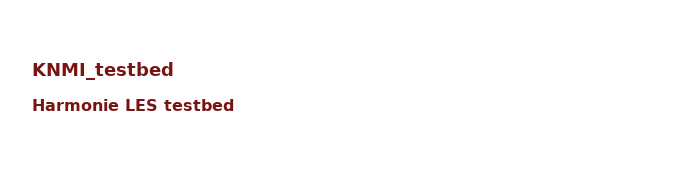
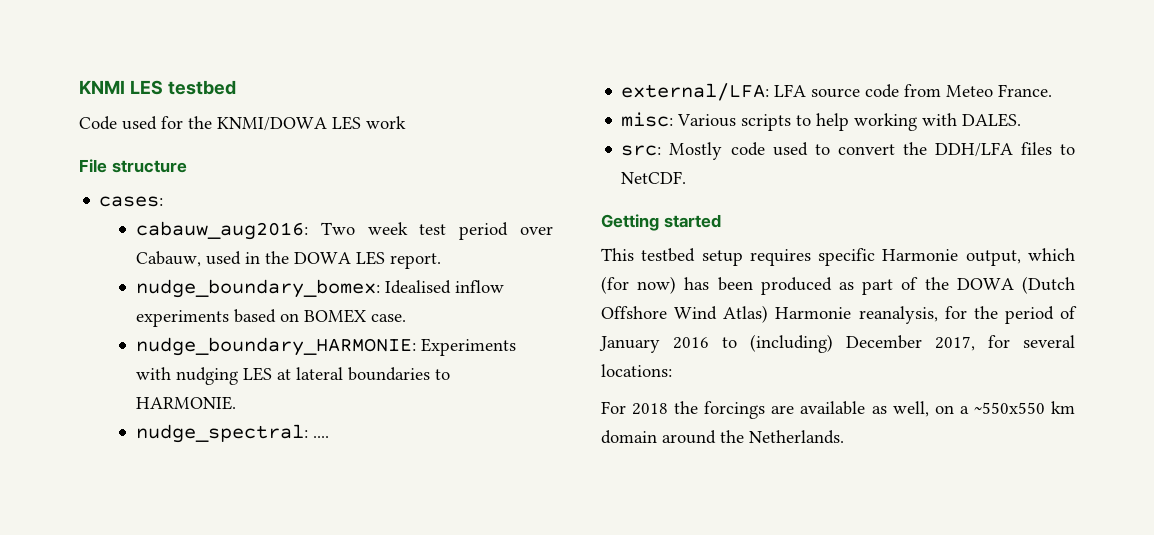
[32,62,174,80] [32,99,119,111] KNMI_testbed // Harmonie -> [79,80,125,94] KNMI
(234, 105) none -> [79,116,406,131] [79,159,187,173] [99,196,164,207] [136,221,553,240] [136,251,442,269] [136,279,505,298] [136,309,407,327] [136,337,517,356] [136,367,451,385] [136,396,237,410] [136,424,330,443] [621,83,1053,101] [621,112,1022,131] [621,142,1075,160] [621,171,687,184] [601,214,721,231] [601,248,1075,266] [601,276,1075,295] [601,305,1077,324] [599,334,1075,353] [601,364,672,377] [601,401,1075,419] [601,430,844,444] // Code used for the KNMI/DOWA LES work // File structure // cases: // cabauw_aug2016: Two week test period over Cabauw, used in the DOWA LES report. // nudge_boundary_bomex: Idealised inflow experiments based on BOMEX case. // nudge_boundary_HARMONIE: Experiments with nudging LES at lateral boundaries to HARMONIE. // nudge_spectral: .... // external/LFA: LFA source code from Meteo France. // misc: Various scripts to help working with DALES. // src: Mostly code used to convert the DDH/LFA files to NetCDF. // Getting started // This testbed setup requires specific Harmonie output, which (for now) has been produced as part of the DOWA (Dutch Offshore Wind Atlas) Harmonie reanalysis, for the period of January 2016 to (including) December 2017, for several locations: // For 2018 the forcings are available as well, on a ~550x550 km domain around the Netherlands.

